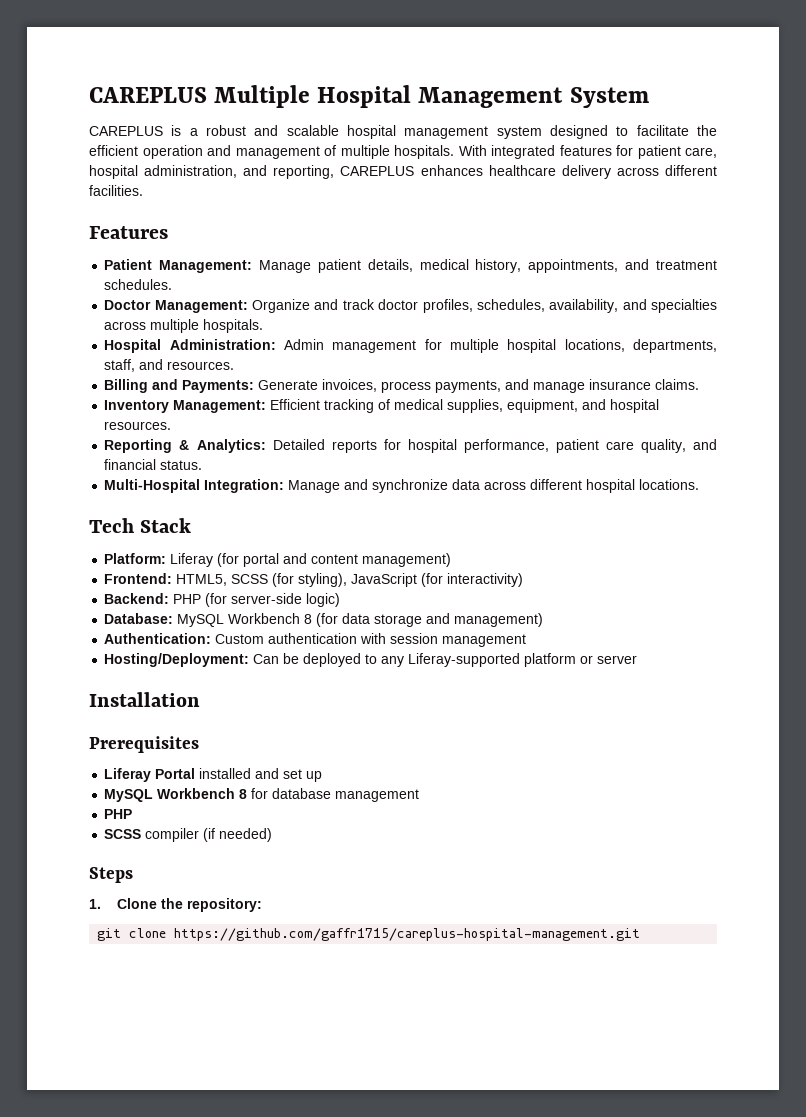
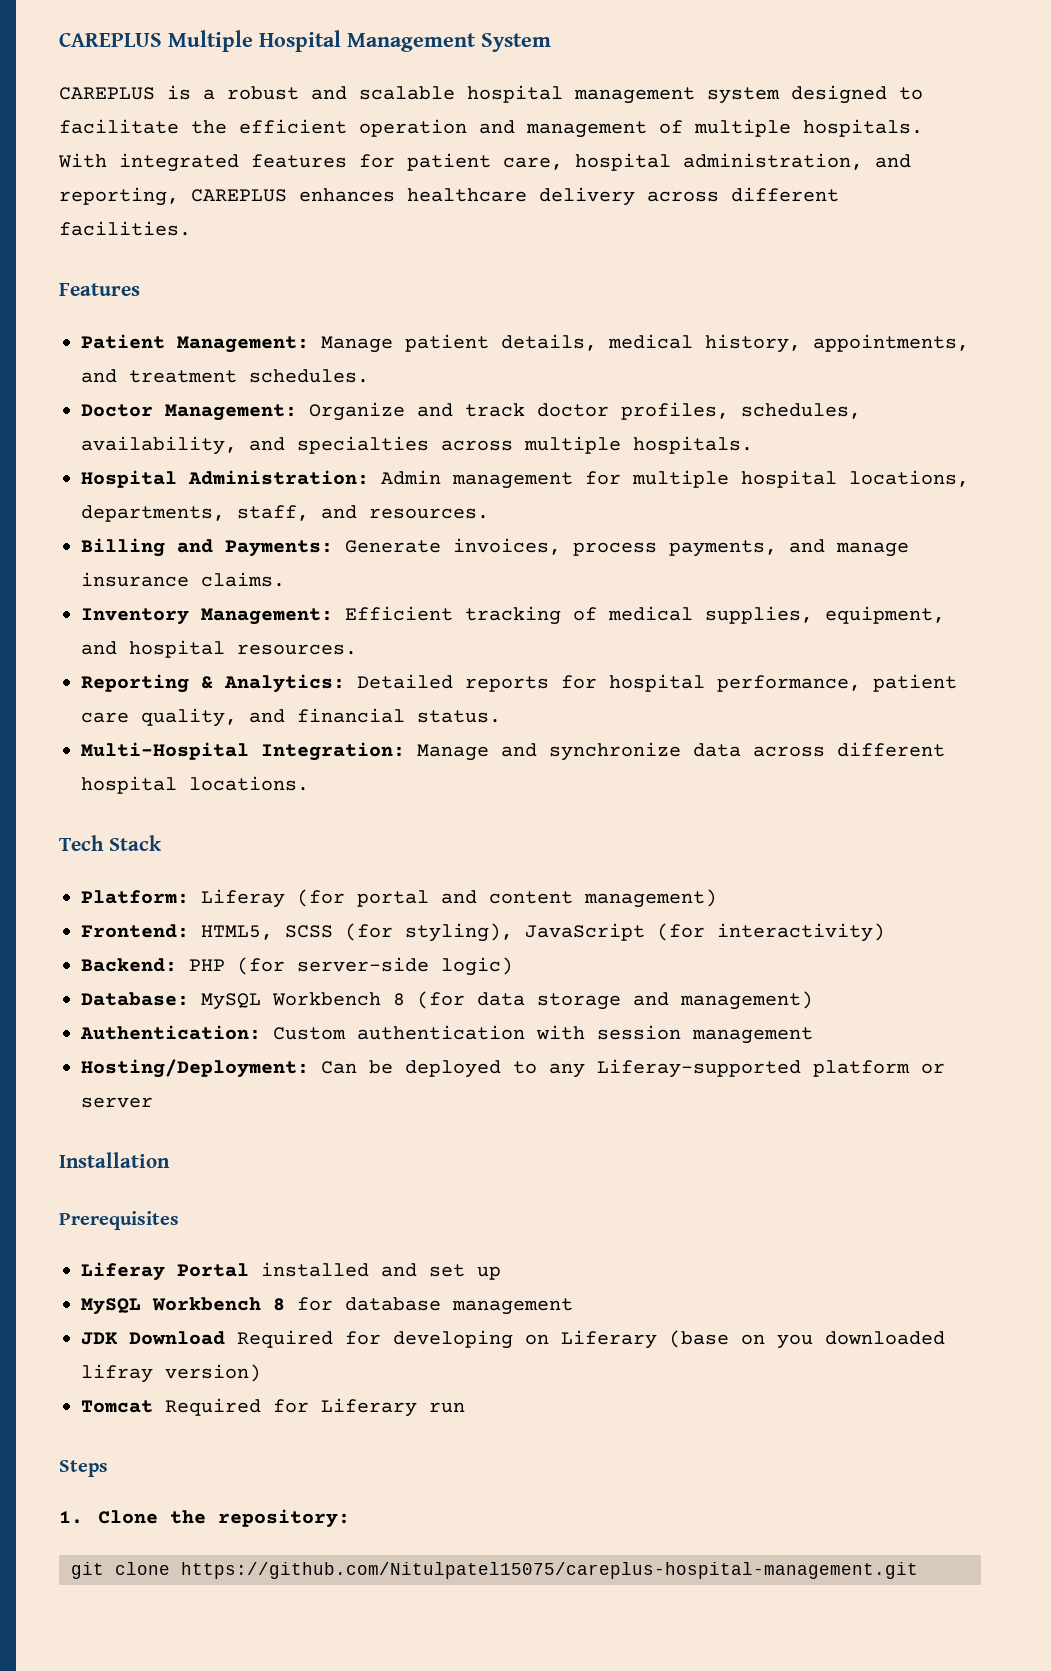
[104,809,133,819] [104,828,273,842] PHP // SCSS compiler (if needed) -> [81,1330,945,1349] [81,1364,261,1383] [81,1398,465,1417] JDK Download Required for developing on Liferary (base on you downloaded lifray version) // Tomcat Required for Liferary run
[174,928,641,941] https://github.com/gaffr1715/careplus-hospital-management.git -> [181,1562,918,1579] https://github.com/Nitulpatel15075/careplus-hospital-management.git

